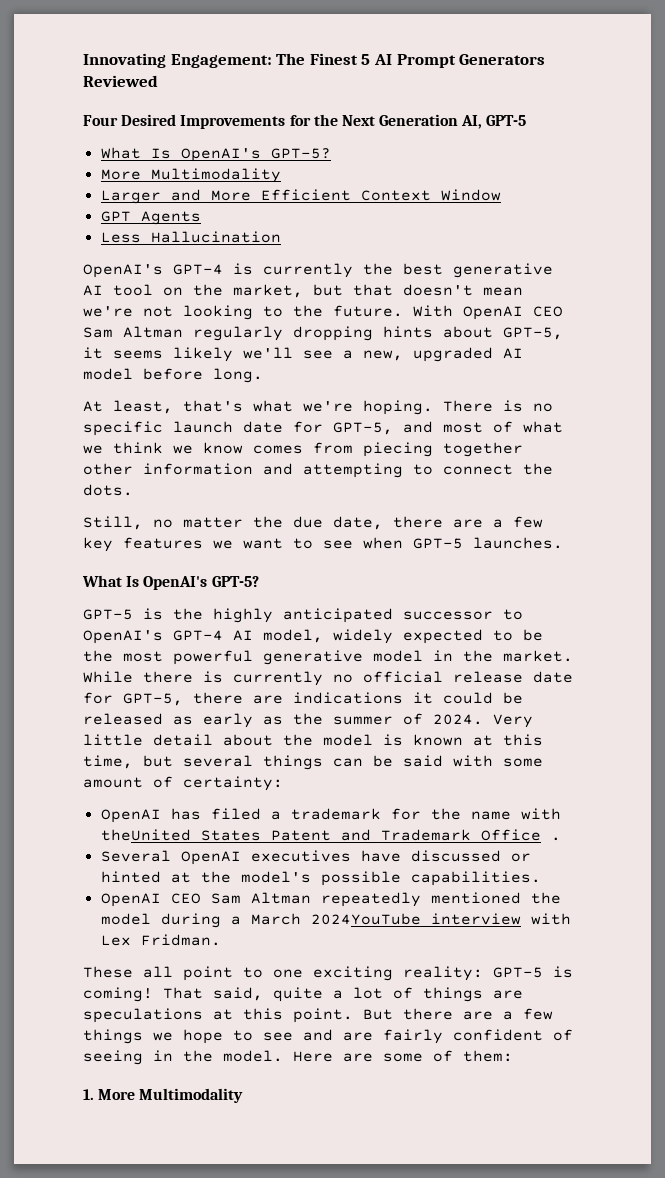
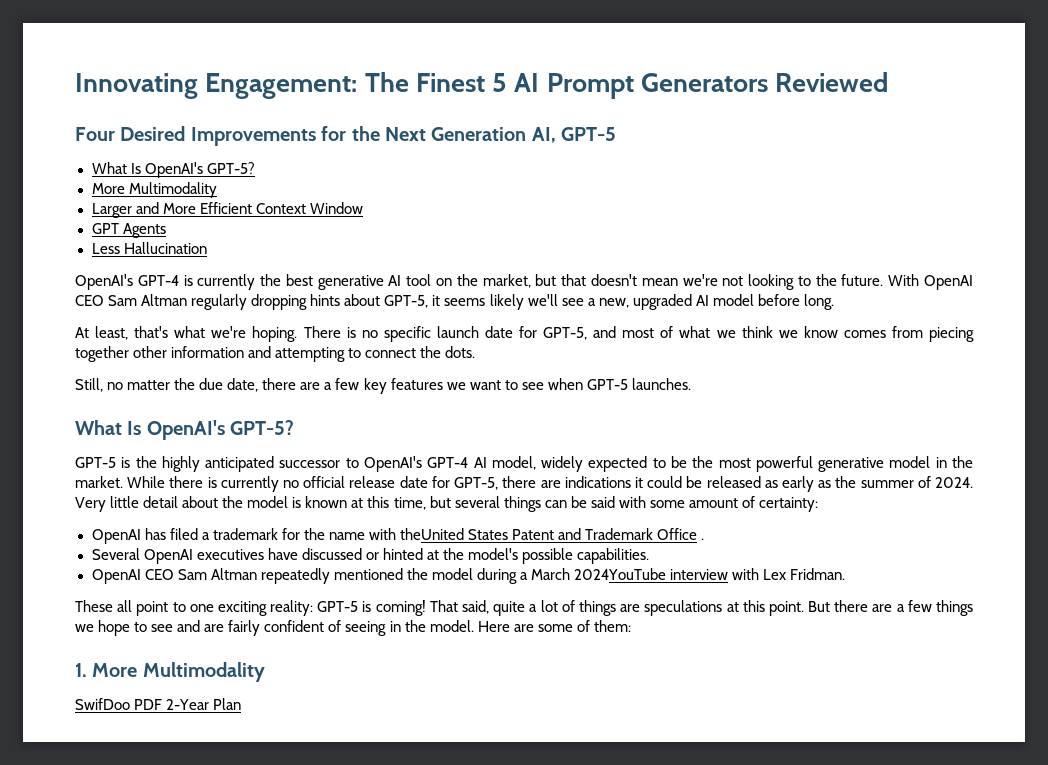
(244, 1095) none -> [75,698,242,710] // SwifDoo PDF 2-Year Plan

